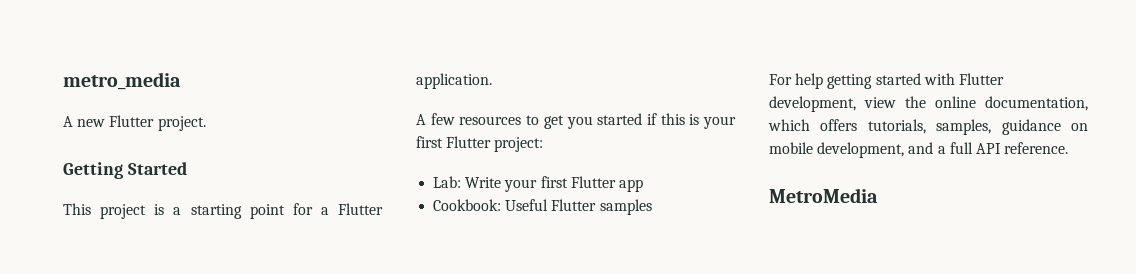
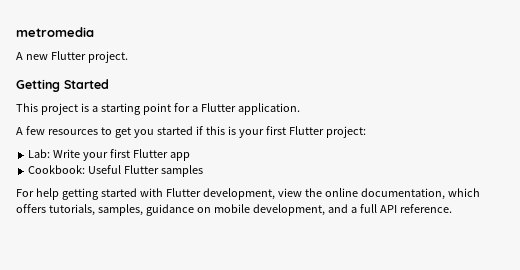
[63,72,181,90] metro_media -> [16,27,94,37] metromedia
[769,188,878,203] // MetroMedia -> (452, 208) none

